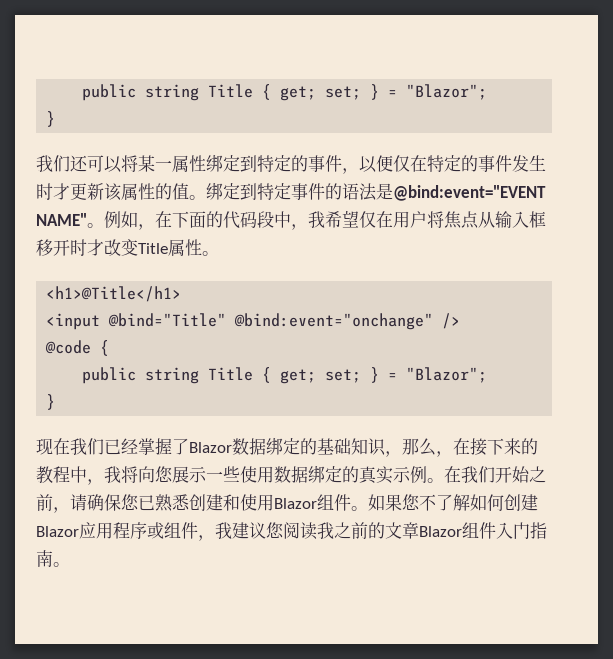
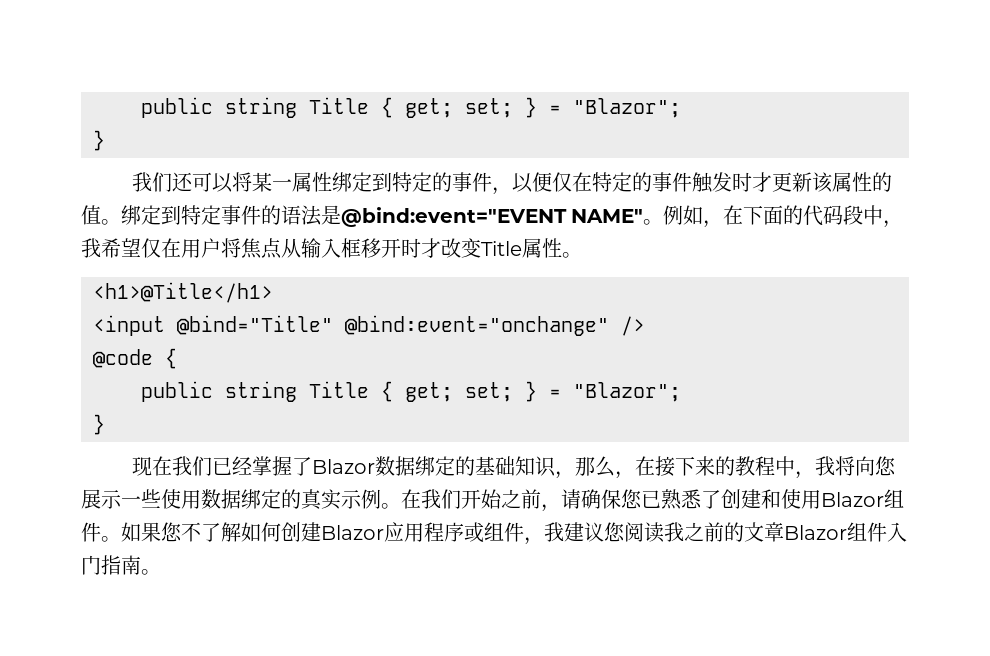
[512,155,546,172] 发生 -> [692,172,733,193] 触发
(190, 502) none -> [701,490,721,509] 了

